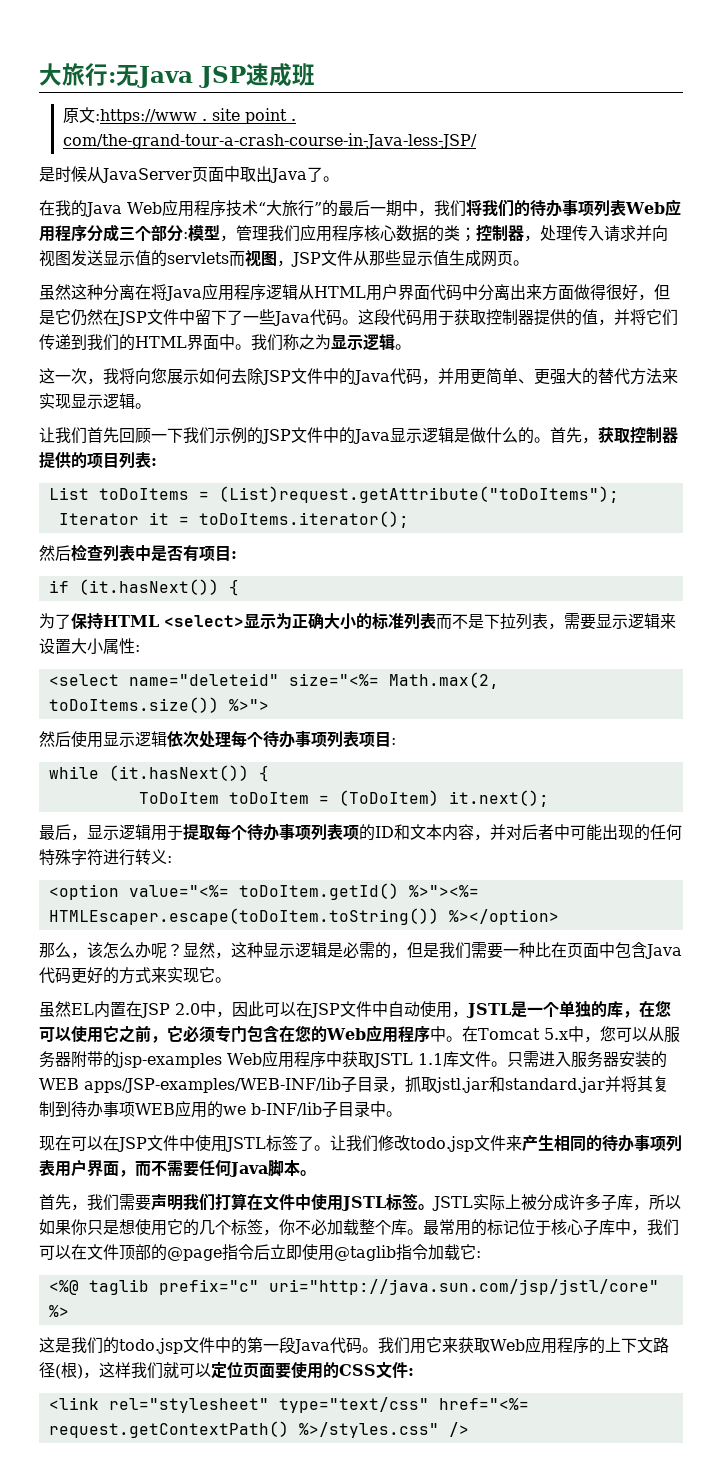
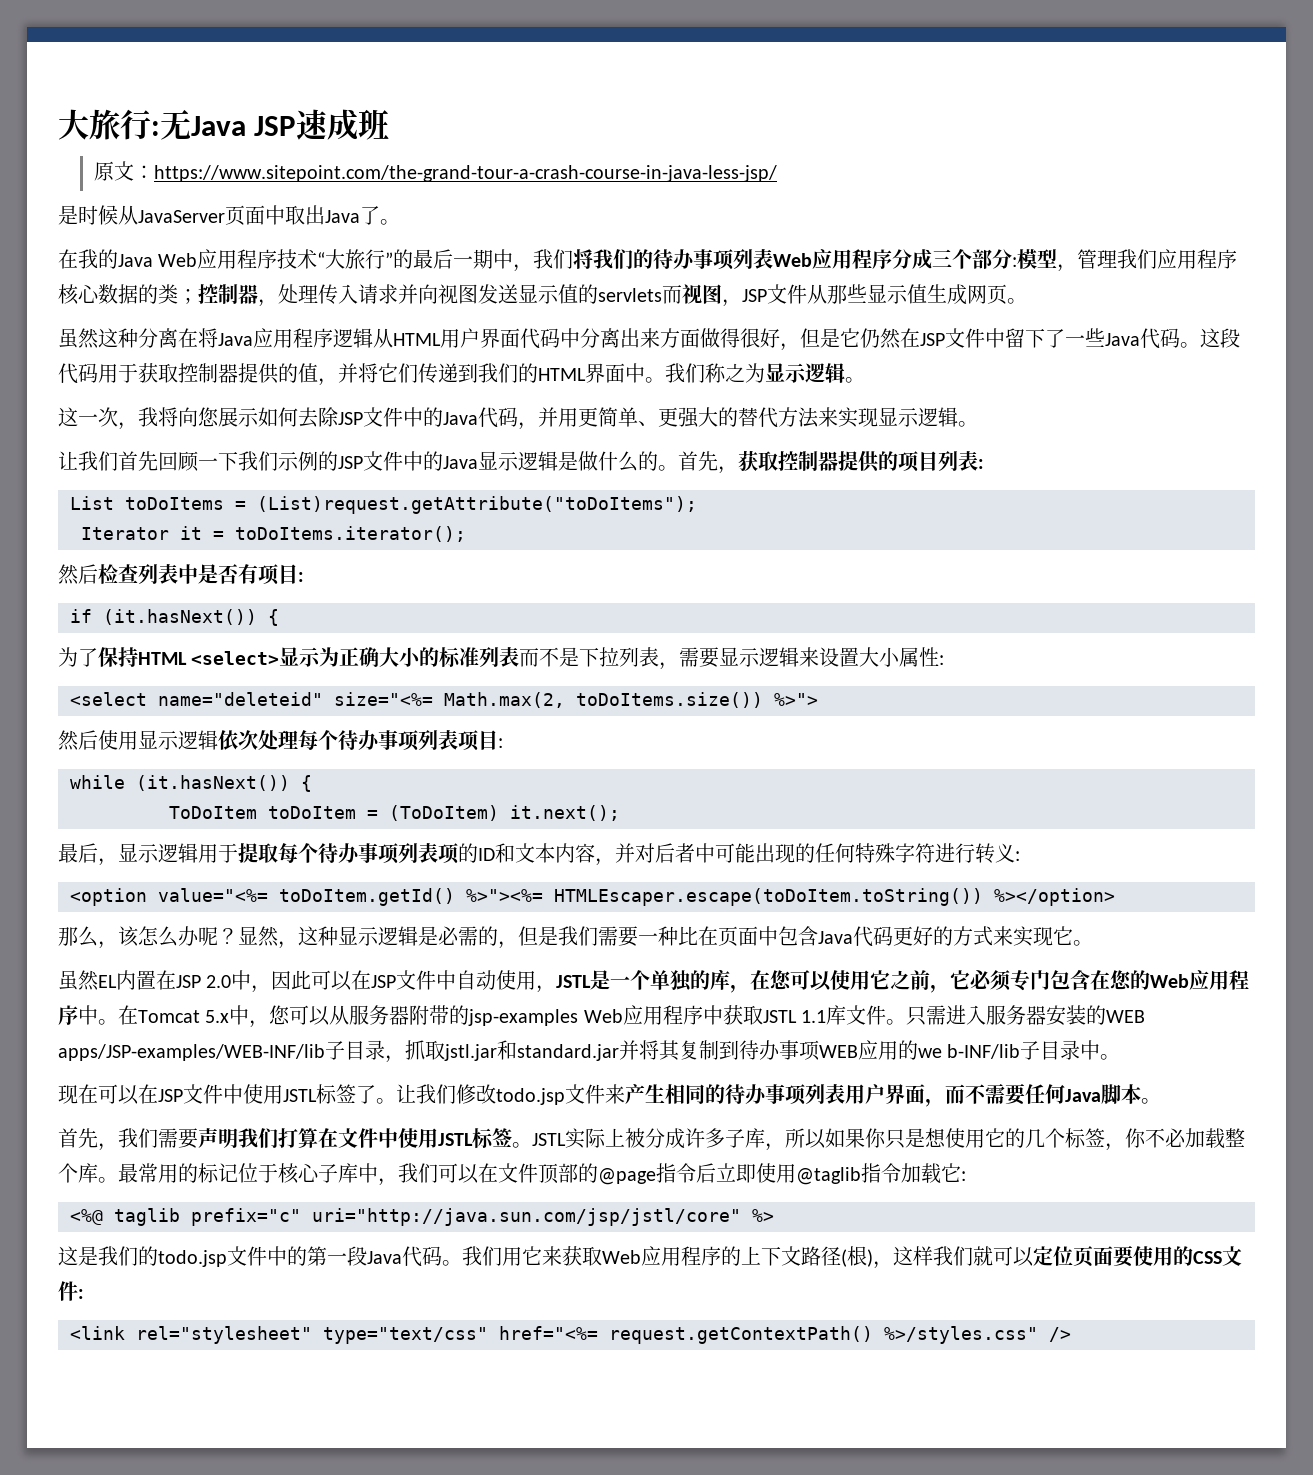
[94,108,296,124] [62,133,477,149] :https://www . site point . com/the-grand-tour-a-crash-course-in-Java-less-JSP/ -> [133,165,777,182] ：https://www.sitepoint.com/the-grand-tour-a-crash-course-in-java-less-jsp/

